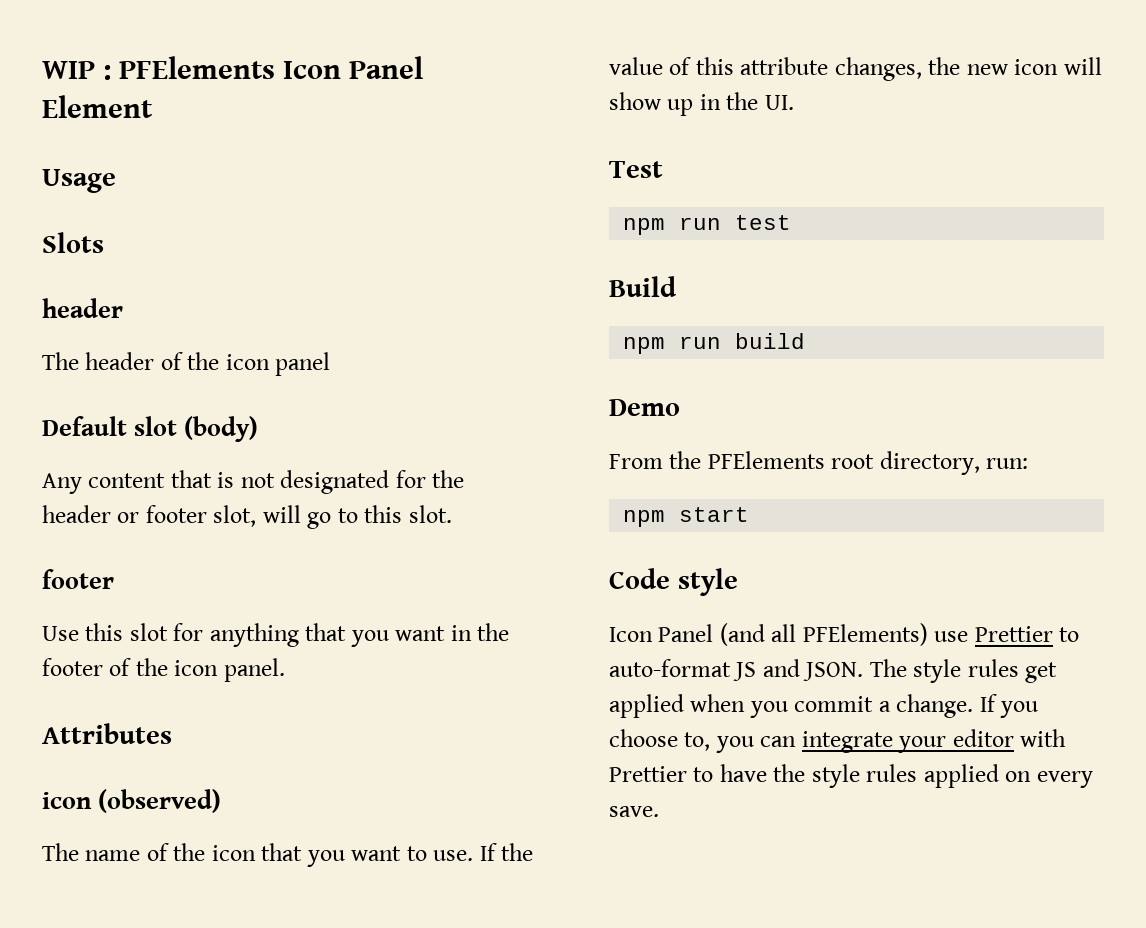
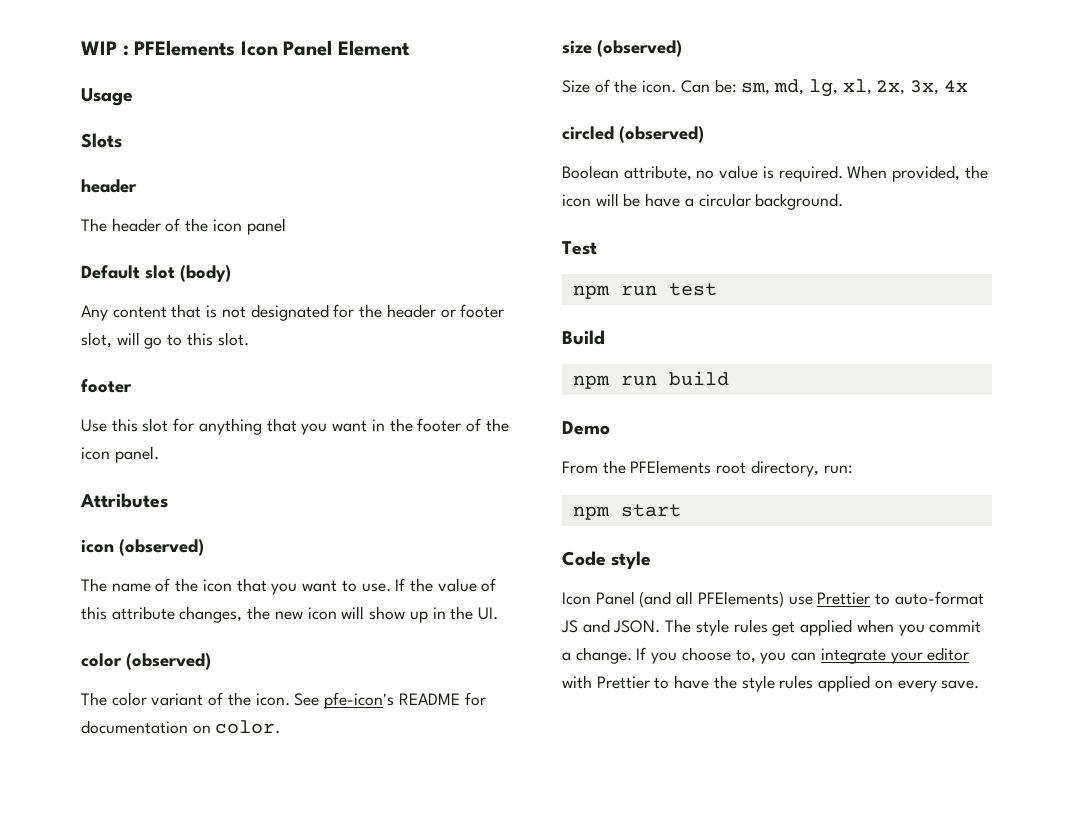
(794, 102) none -> [81,653,211,670] [81,692,486,709] [81,720,281,734] [562,40,682,57] [562,79,968,97] [562,126,704,143] [562,165,988,182] [562,193,844,210] // color (observed) // The color variant of the icon. See pfe-icon's README for documentation on color. // size (observed) // Size of the icon. Can be: sm, md, lg, xl, 2x, 3x, 4x // circled (observed) // Boolean attribute, no value is required. When provided, the icon will be have a circular background.

